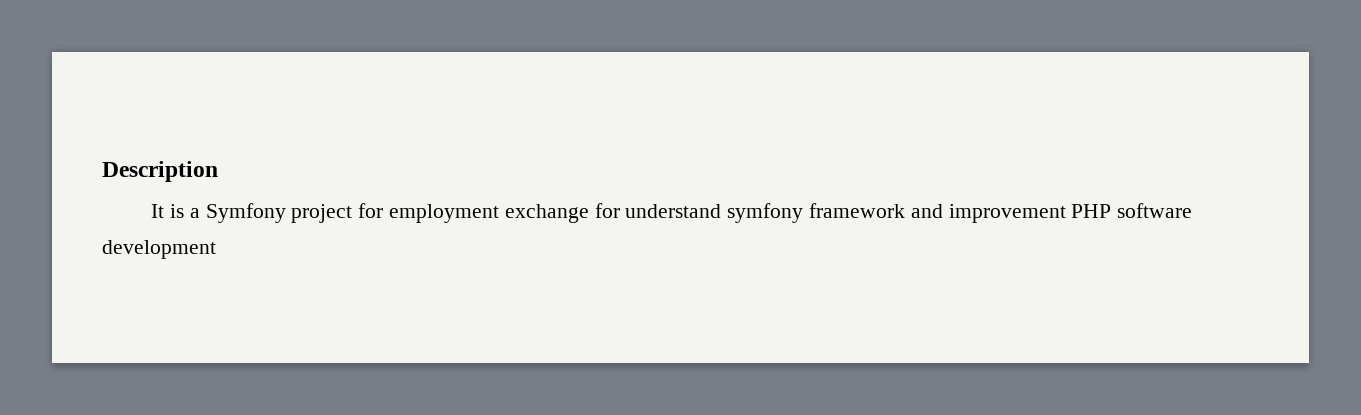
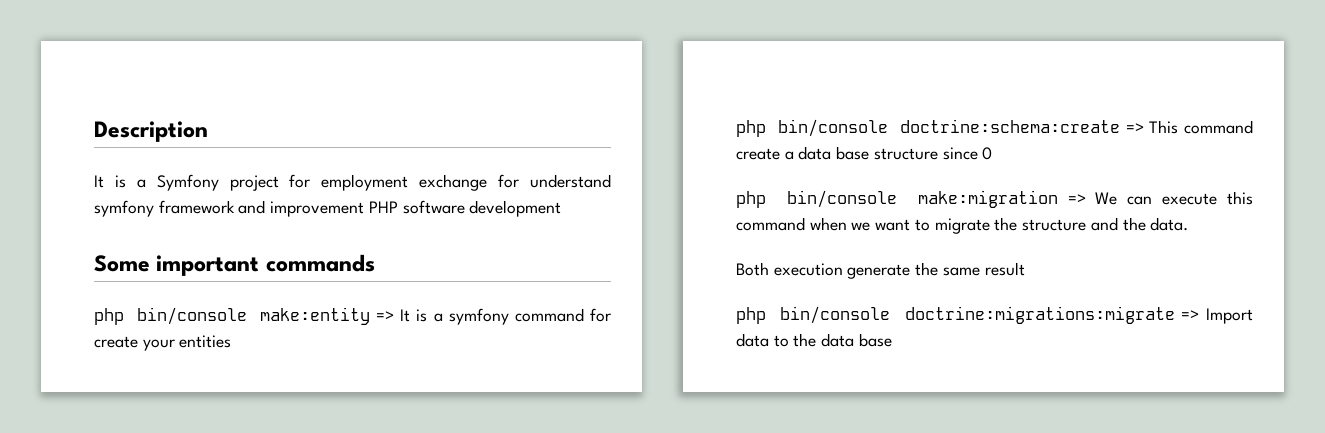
(216, 249) none -> [94,254,375,276] [94,307,611,325] [94,335,232,351] [736,119,1253,137] [736,146,993,160] [736,190,1253,208] [736,217,1189,234] [736,262,1025,279] [736,306,1253,324] [736,333,892,347] // Some important commands // php bin/console make:entity => It is a symfony command for create your entities // php bin/console doctrine:schema:create => This command create a data base structure since 0 // php bin/console make:migration => We can execute this command when we want to migrate the structure and the data. // Both execution generate the same result // php bin/console doctrine:migrations:migrate => Import data to the data base

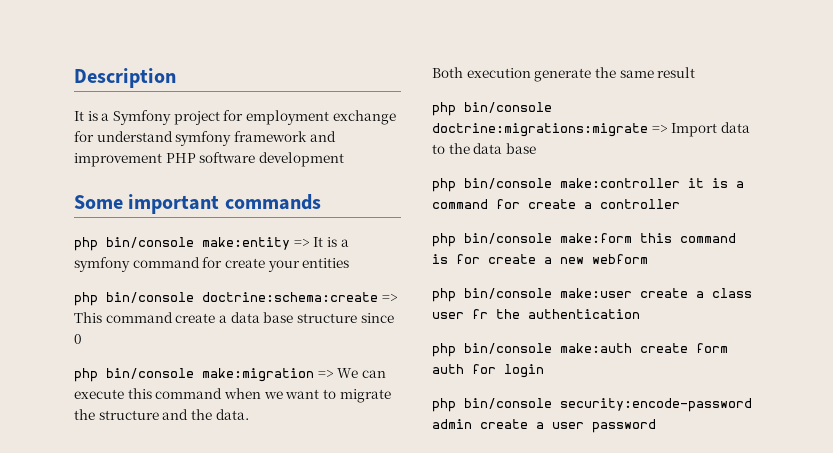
(892, 340) none -> [432,178,744,192] [432,199,680,209] [432,233,736,247] [432,254,648,264] [432,288,752,302] [432,309,640,319] [432,343,728,357] [432,364,544,378] [432,398,752,412] [432,419,656,433] // php bin/console make:controller it is a command for create a controller // php bin/console make:form this command is for create a new webform // php bin/console make:user create a class user fr the authentication // php bin/console make:auth create form auth for login // php bin/console security:encode-password admin create a user password

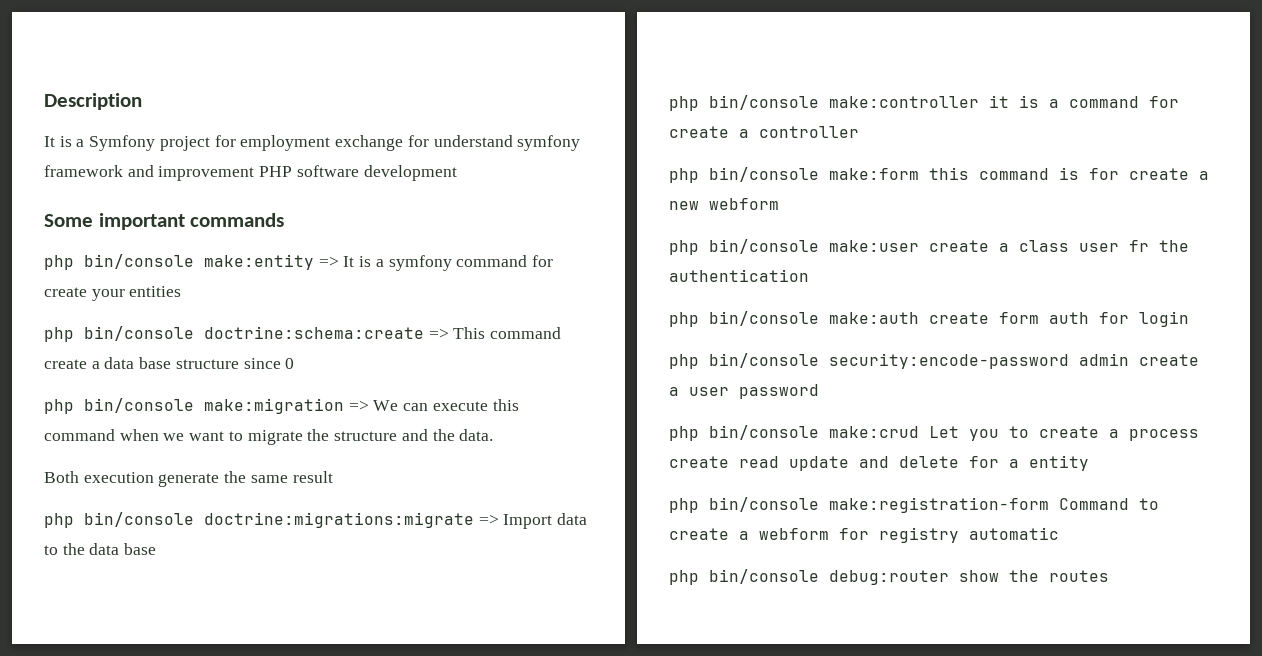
(656, 426) none -> [669,425,1199,441] [669,455,1089,471] [669,497,1159,513] [669,527,1059,543] [669,569,1109,585] // php bin/console make:crud Let you to create a process create read update and delete for a entity // php bin/console make:registration-form Command to create a webform for registry automatic // php bin/console debug:router show the routes

